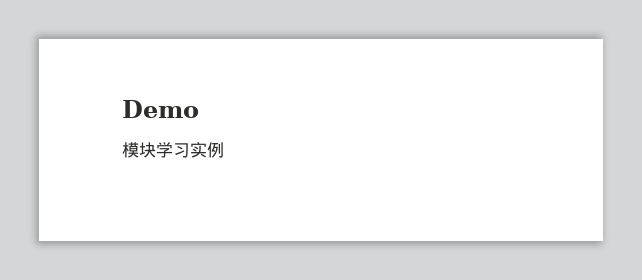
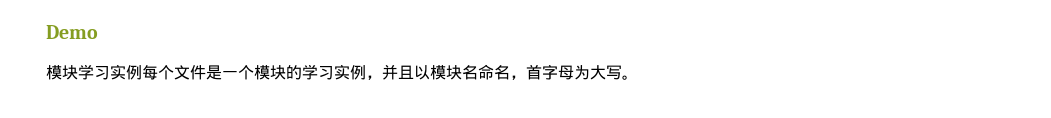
(224, 150) none -> [142,64,638,80] 每个文件是一个模块的学习实例，并且以模块名命名，首字母为大写。

